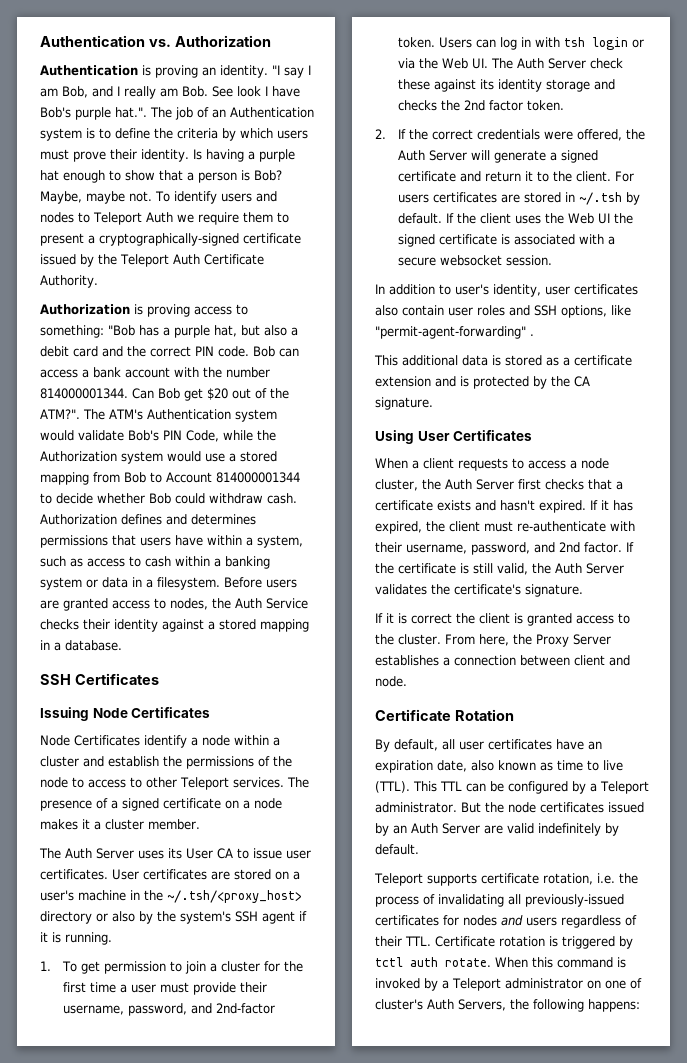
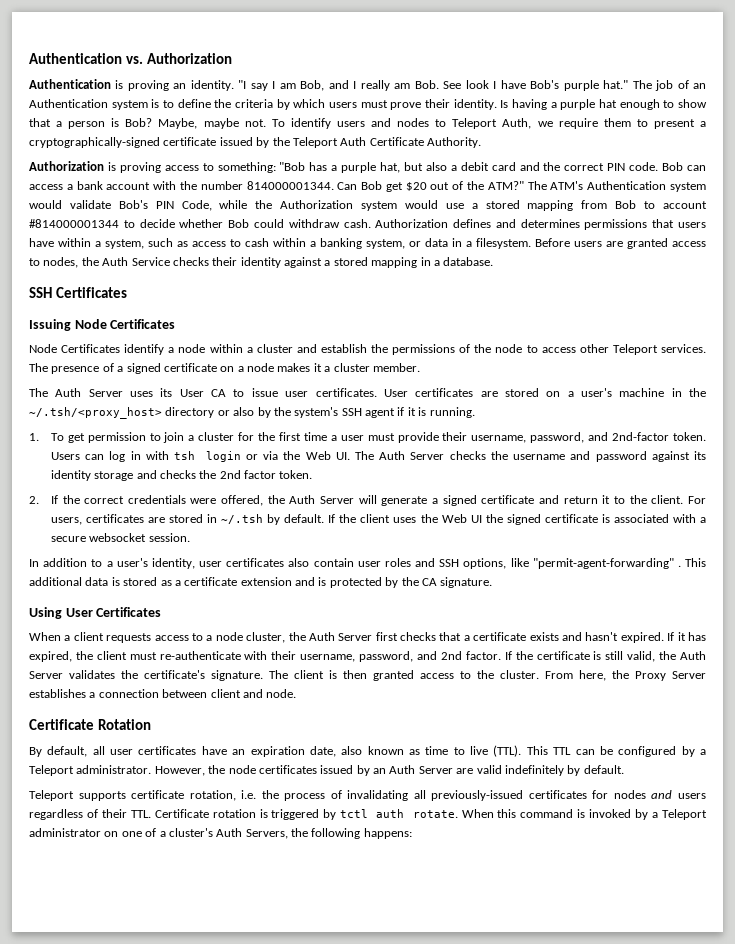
[115,107,147,118] hat.". -> [603,80,629,89] hat."
[145,212,173,223] Auth -> [502,118,532,129] Auth,
[40,409,80,419] ATM?". -> [487,181,524,190] ATM?"
[166,472,300,483] Account 814000001344 -> [662,201,707,209] [29,219,119,228] account #814000001344
[40,577,82,590] system -> [366,239,405,249] system,
[130,777,142,788] to -> (576, 350) none
[590,58,624,69] [398,79,431,90] check these -> [449,451,647,462] checks the username and password
[398,194,430,203] users -> [50,517,82,525] users,
(451, 289) none -> [106,561,113,567] a
(534, 335) // -> (681, 566) none
[512,458,566,469] to access -> [154,633,203,641] access to
[375,613,475,624] // If it is correct the -> [269,670,288,679] The
(523, 618) none -> [343,670,367,679] then
[460,802,481,813] But -> [154,766,205,776] However,
(642, 983) none -> [159,831,166,837] a

